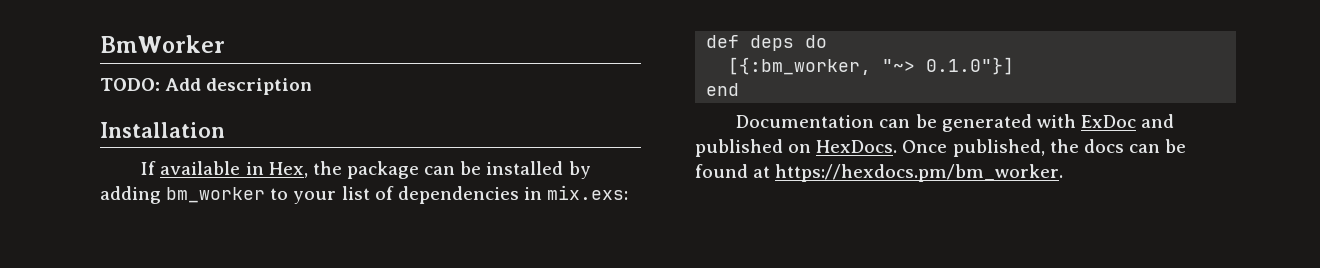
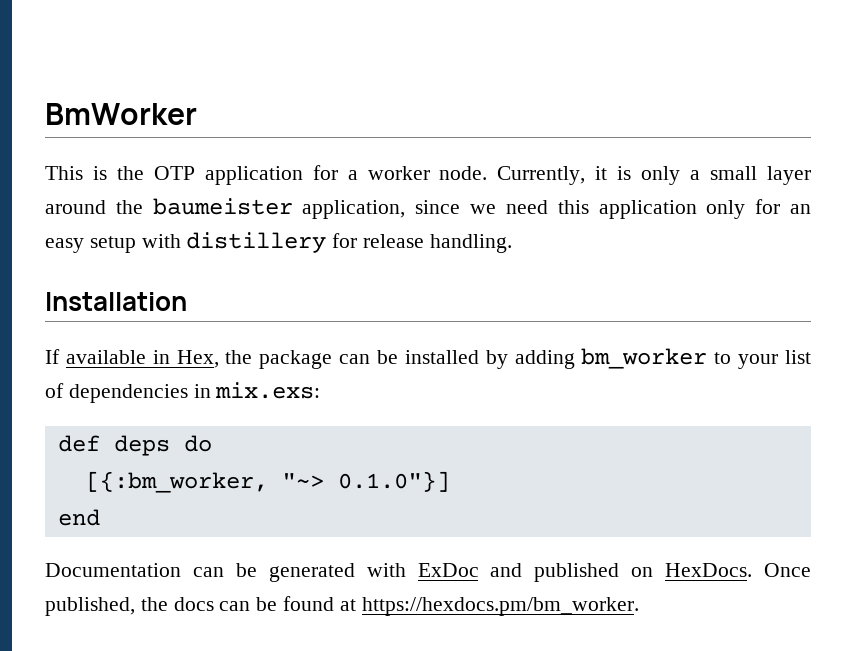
[100,78,313,95] TODO: Add description -> [45,165,811,185] [45,198,812,219] [45,232,512,253] This is the OTP application for a worker node. Currently, it is only a small layer around the baumeister application, since we need this application only for an easy setup with distillery for release handling.

